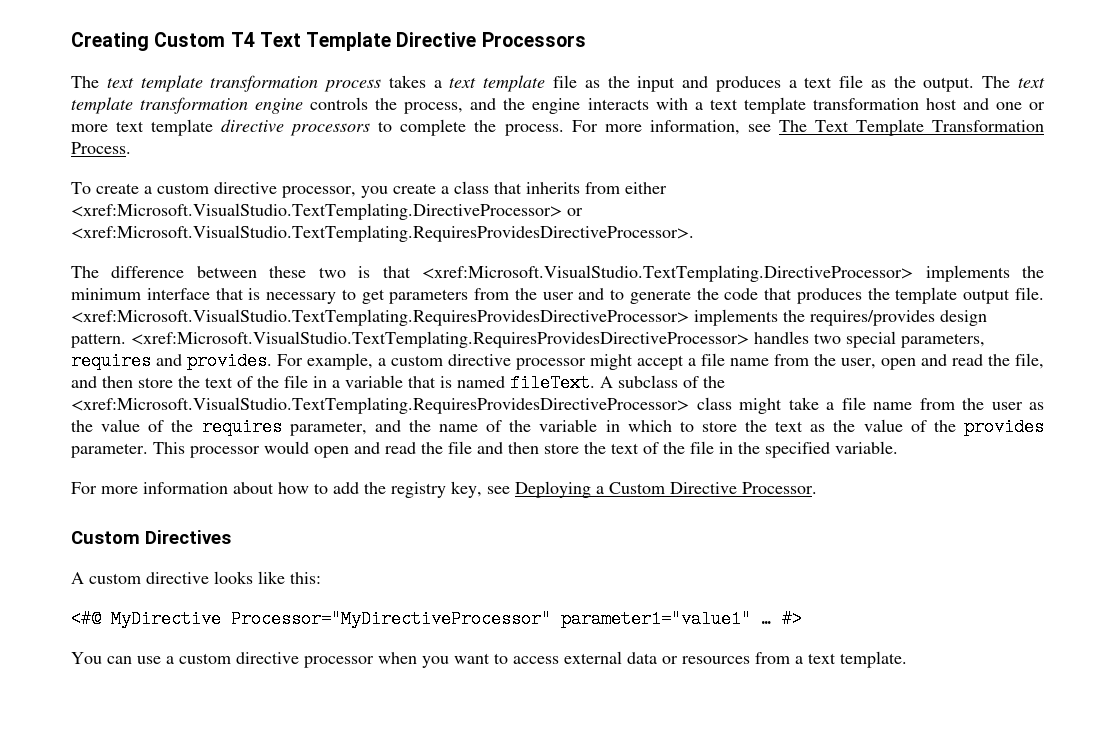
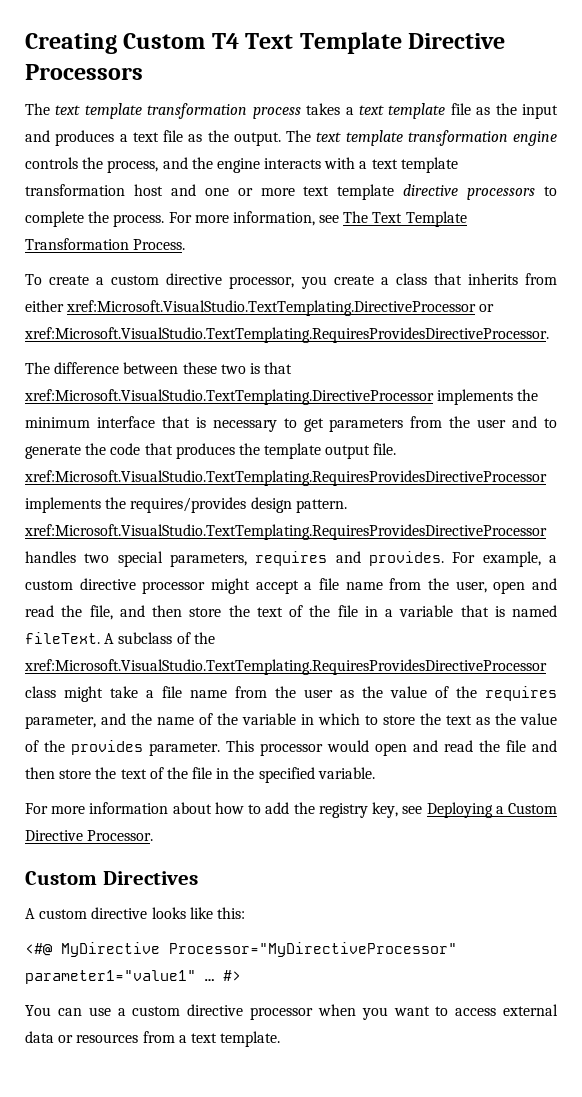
[71,203,583,220] [71,225,694,242] <xref:Microsoft.VisualStudio.TextTemplating.DirectiveProcessor> or <xref:Microsoft.VisualStudio.TextTemplating.RequiresProvidesDirectiveProcessor>. -> [66,300,495,316] [24,327,549,343] xref:Microsoft.VisualStudio.TextTemplating.DirectiveProcessor or xref:Microsoft.VisualStudio.TextTemplating.RequiresProvidesDirectiveProcessor.
[422,265,914,282] <xref:Microsoft.VisualStudio.TextTemplating.DirectiveProcessor> -> [24,389,434,405] xref:Microsoft.VisualStudio.TextTemplating.DirectiveProcessor
[71,309,689,326] <xref:Microsoft.VisualStudio.TextTemplating.RequiresProvidesDirectiveProcessor> -> [24,470,547,486] xref:Microsoft.VisualStudio.TextTemplating.RequiresProvidesDirectiveProcessor
[131,331,749,348] <xref:Microsoft.VisualStudio.TextTemplating.RequiresProvidesDirectiveProcessor> -> [24,524,547,540] xref:Microsoft.VisualStudio.TextTemplating.RequiresProvidesDirectiveProcessor
[71,397,689,414] <xref:Microsoft.VisualStudio.TextTemplating.RequiresProvidesDirectiveProcessor> -> [24,659,547,675] xref:Microsoft.VisualStudio.TextTemplating.RequiresProvidesDirectiveProcessor

